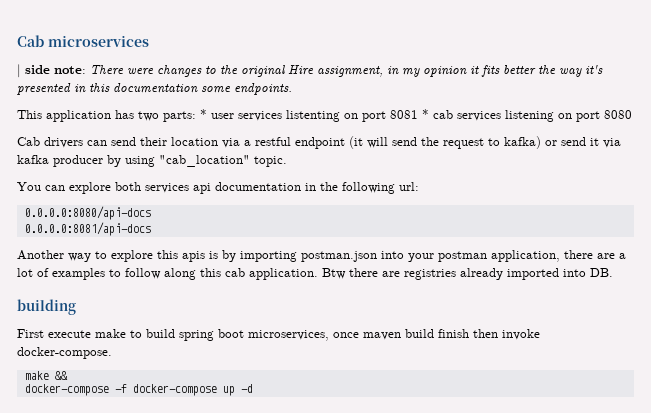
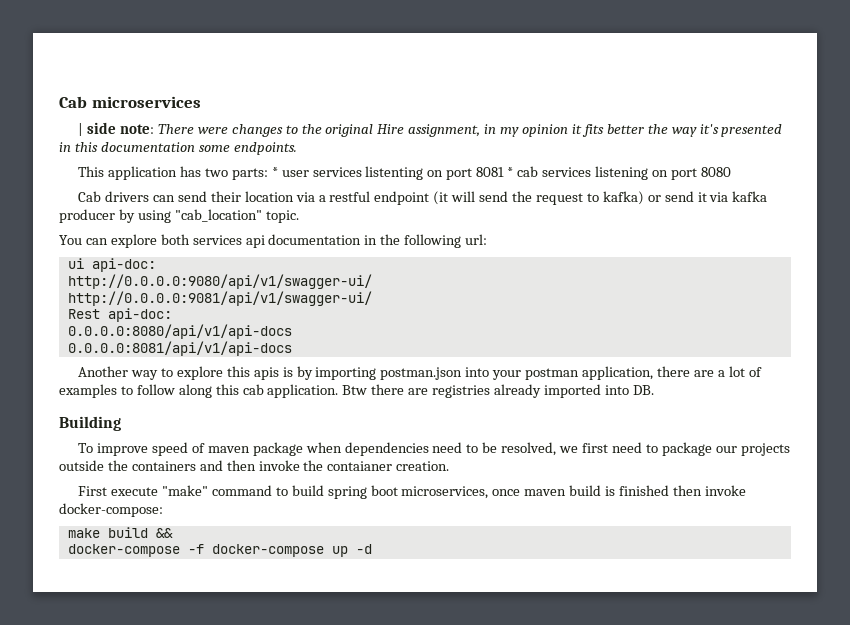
[24,206,151,220] [24,222,151,236] 0.0.0.0:8080/api-docs // 0.0.0.0:8081/api-docs -> [67,258,156,272] [67,274,372,289] [67,291,372,306] [67,308,172,322] [67,324,292,339] [67,341,292,356] ui api-doc: // http://0.0.0.0:9080/api/v1/swagger-ui/ // http://0.0.0.0:9081/api/v1/swagger-ui/ // Rest api-doc: // 0.0.0.0:8080/api/v1/api-docs // 0.0.0.0:8081/api/v1/api-docs
[17,299,76,315] building -> [59,416,121,431] [78,442,790,456] [59,460,450,471] Building // To improve speed of maven package when dependencies need to be resolved, we first need to package our projects outside the containers and then invoke the contaianer creation.
[95,329,126,338] make -> [161,485,272,496] "make" command
[438,329,540,340] [17,347,112,359] [24,371,49,380] finish then invoke docker-compose. // make -> [605,485,746,496] [59,503,163,517] [67,527,148,538] is finished then invoke docker-compose: // make build

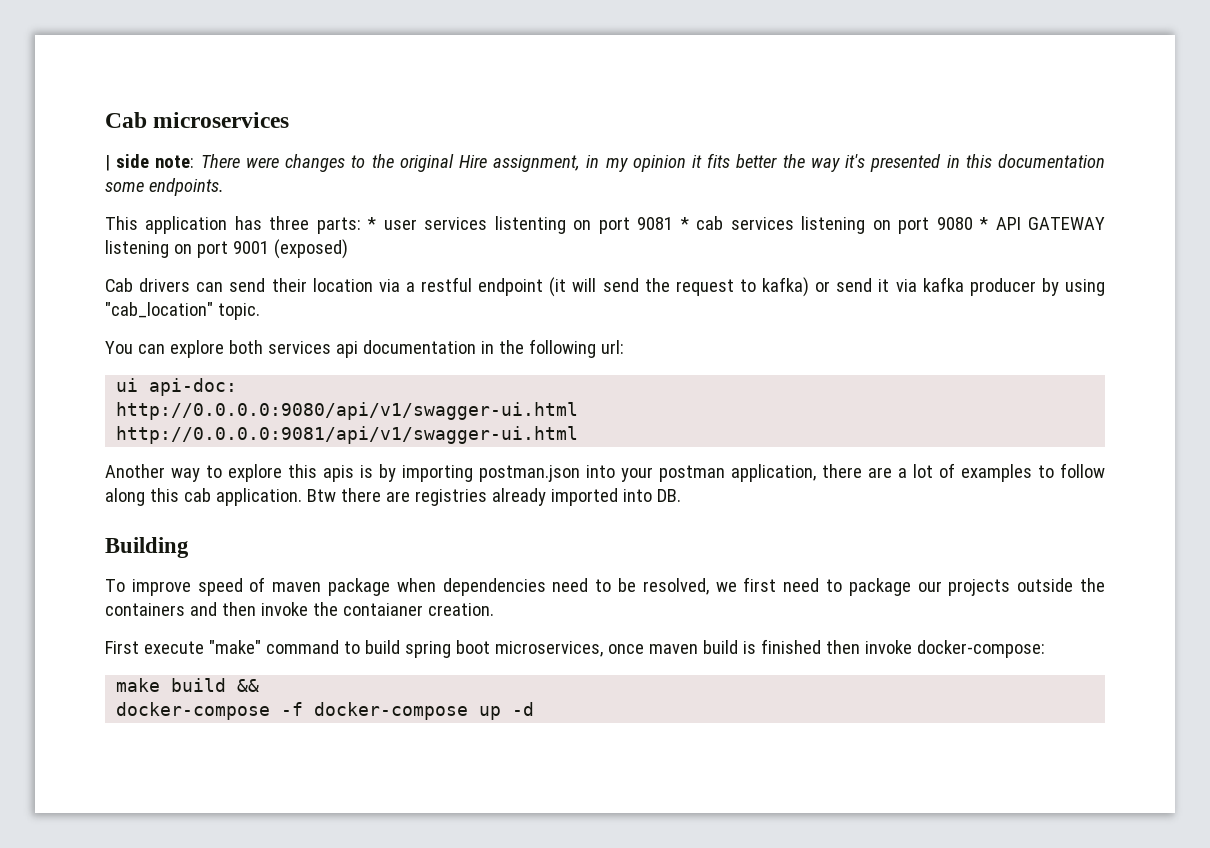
[204,168,228,177] two -> [269,216,310,230] three
[476,167,505,177] 8081 -> [637,217,674,230] 9081
[700,167,731,177] 8080 -> [936,217,1105,230] [105,239,348,259] 9080 * API GATEWAY listening on port 9001 (exposed)
[67,274,372,289] [67,291,372,306] [67,308,172,322] [67,324,292,339] [67,341,292,356] http://0.0.0.0:9080/api/v1/swagger-ui/ // http://0.0.0.0:9081/api/v1/swagger-ui/ // Rest api-doc: // 0.0.0.0:8080/api/v1/api-docs // 0.0.0.0:8081/api/v1/api-docs -> [116,402,579,420] [116,426,579,444] http://0.0.0.0:9080/api/v1/swagger-ui.html // http://0.0.0.0:9081/api/v1/swagger-ui.html

